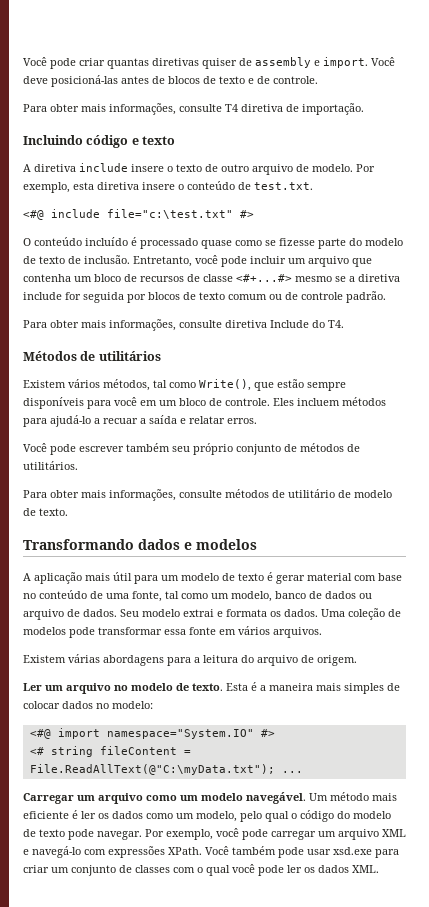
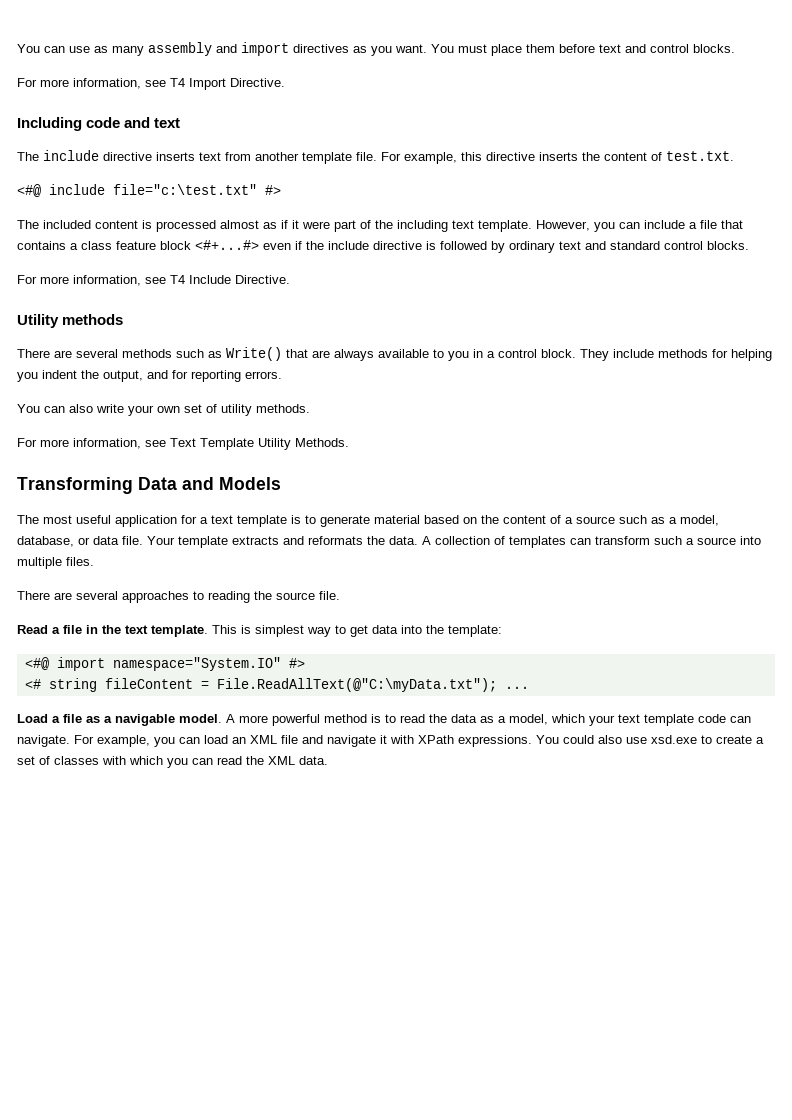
[23,57,395,69] [23,75,318,87] [23,103,364,115] [23,135,176,148] [23,163,375,175] [23,181,251,193] Você pode criar quantas diretivas quiser de assembly e import. Você deve posicioná-las antes de blocos de texto e de controle. // Para obter mais informações, consulte T4 diretiva de importação. // Incluindo código e texto // A diretiva include insere o texto de outro arquivo de modelo. Por exemplo, esta diretiva insere o conteúdo de -> [17,42,735,56] [17,78,285,90] [17,117,181,131] [17,150,662,164] You can use as many assembly and import directives as you want. You must place them before text and control blocks. // For more information, see T4 Import Directive. // Including code and text // The include directive inserts text from another template file. For example, this directive inserts the content of
[23,237,403,249] [23,255,372,267] [23,274,400,282] [23,291,386,303] [23,319,344,331] [23,351,161,361] [23,379,346,391] [23,397,386,409] [23,415,257,427] [23,443,360,455] [23,461,78,470] [23,489,392,501] [23,508,68,516] [23,539,257,550] [23,572,402,584] [23,590,372,602] [23,608,401,620] [23,626,322,638] [23,654,357,666] [23,682,400,694] [23,701,153,709] O conteúdo incluído é processado quase como se fizesse parte do modelo de texto de inclusão. Entretanto, você pode incluir um arquivo que contenha um bloco de recursos de classe <#+...#> mesmo se a diretiva include for seguida por blocos de texto comum ou de controle padrão. // Para obter mais informações, consulte diretiva Include do T4. // Métodos de utilitários // Existem vários métodos, tal como Write(), que estão sempre disponíveis para você em um bloco de controle. Eles incluem métodos para ajudá-lo a recuar a saída e relatar erros. // Você pode escrever também seu próprio conjunto de métodos de utilitários. // Para obter mais informações, consulte métodos de utilitário de modelo de texto. // Transformando dados e modelos // A aplicação mais útil para um modelo de texto é gerar material com base no conteúdo de uma fonte, tal como um modelo, banco de dados ou arquivo de dados. Seu modelo extrai e formata os dados. Uma coleção de modelos pode transformar essa fonte em vários arquivos. // Existem várias abordagens para a leitura do arquivo de origem. // Ler um arquivo no modelo de texto. Esta é a maneira mais simples de colocar dados no modelo: -> [17,220,743,232] [17,240,749,253] [17,275,290,286] [17,314,124,328] [17,347,772,361] [17,370,282,382] [17,404,310,416] [17,438,349,450] [17,477,281,494] [17,515,719,527] [17,536,761,548] [17,557,94,569] [17,591,340,603] [17,625,502,637] The included content is processed almost as if it were part of the including text template. However, you can include a file that contains a class feature block <#+...#> even if the include directive is followed by ordinary text and standard control blocks. // For more information, see T4 Include Directive. // Utility methods // There are several methods such as Write() that are always available to you in a control block. They include methods for helping you indent the output, and for reporting errors. // You can also write your own set of utility methods. // For more information, see Text Template Utility Methods. // Transforming Data and Models // The most useful application for a text template is to generate material based on the content of a source such as a model, database, or data file. Your template extracts and reformats the data. A collection of templates can transform such a source into multiple files. // There are several approaches to reading the source file. // Read a file in the text template. This is simplest way to get data into the template:
[23,792,397,804] [23,810,391,822] [23,828,406,840] [23,846,399,858] [23,864,379,876] Carregar um arquivo como um modelo navegável. Um método mais eficiente é ler os dados como um modelo, pelo qual o código do modelo de texto pode navegar. Por exemplo, você pode carregar um arquivo XML e navegá-lo com expressões XPath. Você também pode usar xsd.exe para criar um conjunto de classes com o qual você pode ler os dados XML. -> [17,714,751,726] [17,735,764,747] [17,756,328,768] Load a file as a navigable model. A more powerful method is to read the data as a model, which your text template code can navigate. For example, you can load an XML file and navigate it with XPath expressions. You could also use xsd.exe to create a set of classes with which you can read the XML data.

